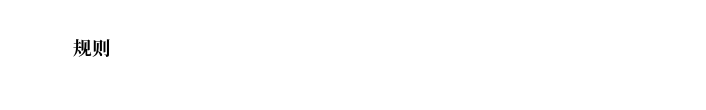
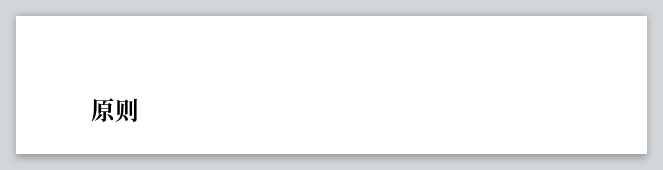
[73,39,92,57] 规 -> [91,98,116,122] 原

